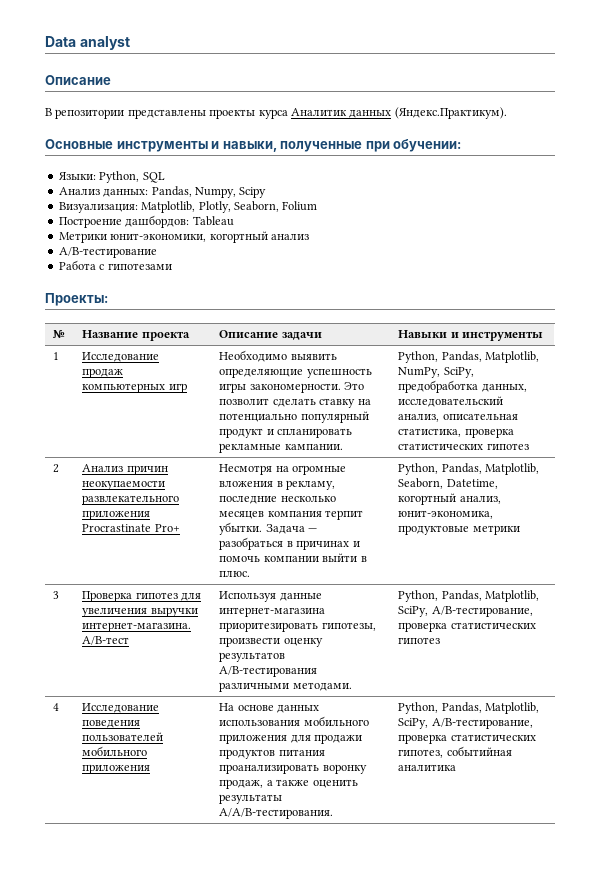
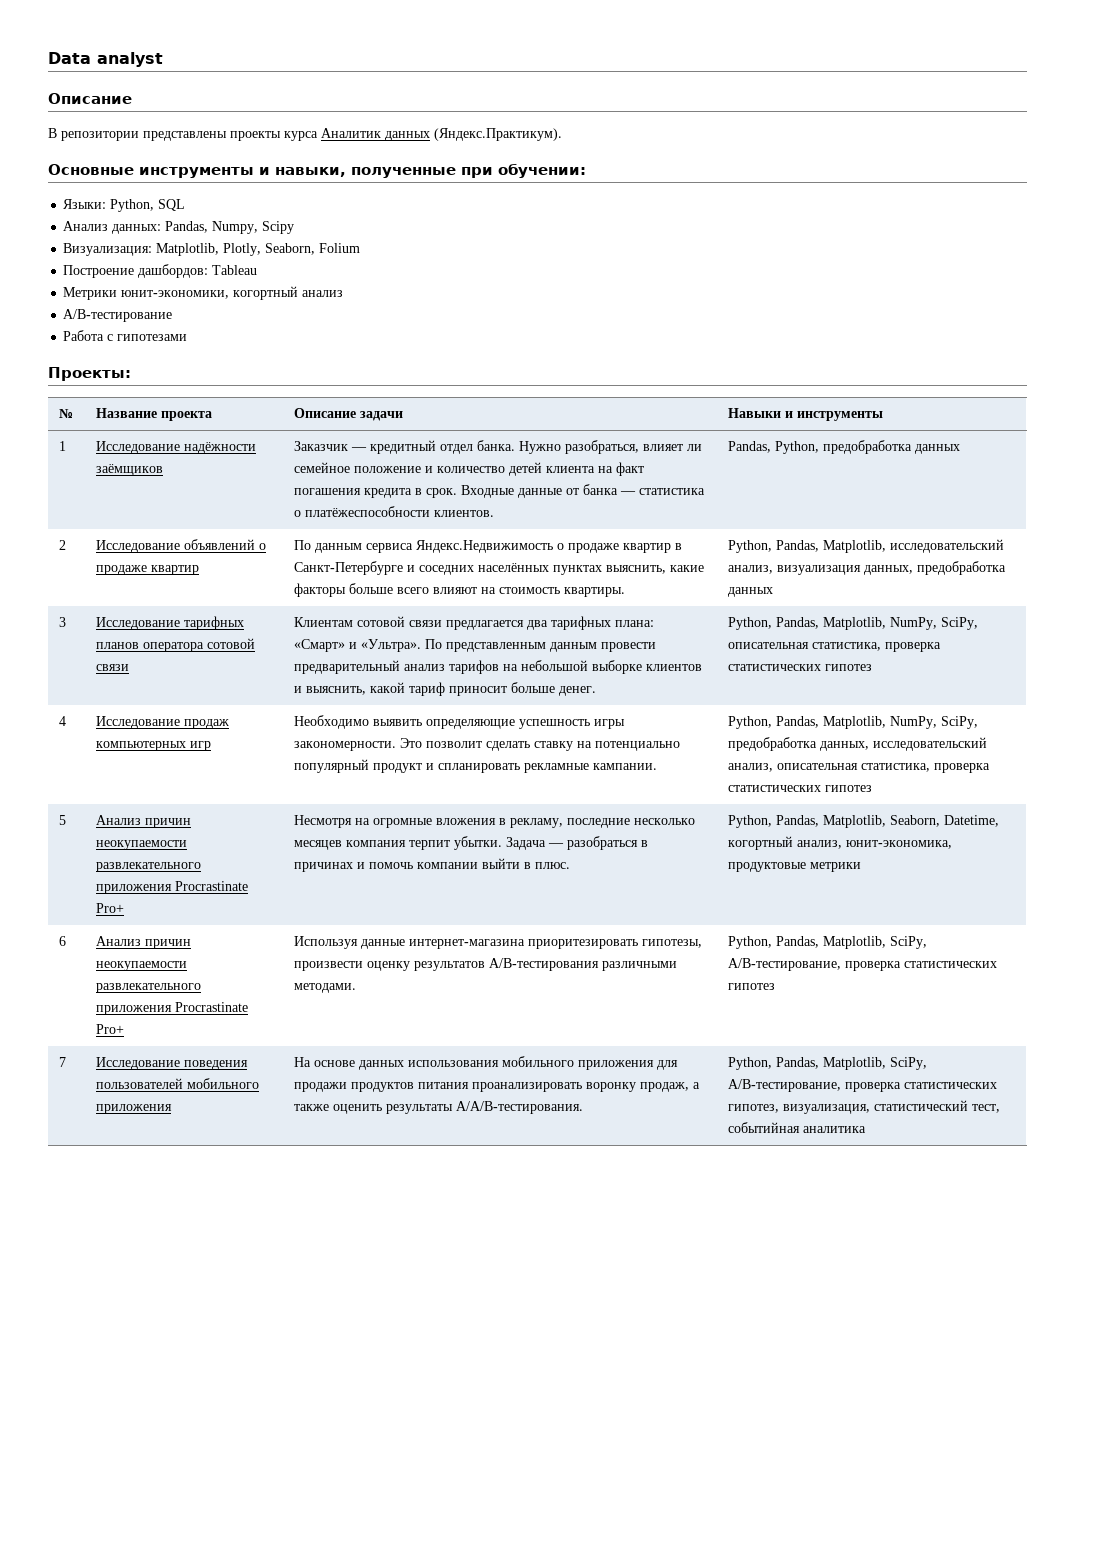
(60, 356) none -> [96,441,257,454] [96,464,164,476] [294,440,703,454] [294,462,645,476] [294,484,706,498] [294,506,495,517] [728,440,961,454] [59,540,67,550] [96,539,267,553] [96,565,200,575] [294,540,683,553] [294,561,705,575] [294,583,626,597] [728,539,1005,553] [728,561,1007,575] [728,587,774,597] [59,617,67,627] [96,616,245,630] [96,638,256,652] [96,664,130,671] [294,616,655,630] [294,639,657,652] [294,660,703,674] [294,682,597,696] [728,617,979,630] [728,642,942,652] [728,664,873,671] [59,716,67,726] | Исследование надёжности заёмщиков | Заказчик — кредитный отдел банка. Нужно разобраться, влияет ли семейное положение и количество детей клиента на факт погашения кредита в срок. Входные данные от банка — статистика о платёжеспособности клиентов. | Pandas, Python, предобработка данных // 2 | Исследование объявлений о продаже квартир | По данным сервиса Яндекс.Недвижимость о продаже квартир в Санкт-Петербурге и соседних населённых пунктах выяснить, какие факторы больше всего влияют на стоимость квартиры. | Python, Pandas, Matplotlib, исследовательский анализ, визуализация данных, предобработка данных // 3 | Исследование тарифных планов оператора сотовой связи | Клиентам сотовой связи предлагается два тарифных плана: «Смарт» и «Ультра». По представленным данным провести предварительный анализ тарифов на небольшой выборке клиентов и выяснить, какой тариф приносит больше денег. | Python, Pandas, Matplotlib, NumPy, SciPy, описательная статистика, проверка статистических гипотез // 4
[53,464,60,473] 2 -> [59,815,67,825] 5
[53,591,60,599] [82,591,202,602] [82,607,198,617] [82,622,192,632] [82,636,130,645] 3 | Проверка гипотез для увеличения выручки интернет-магазина. A/B-тест -> [59,936,67,946] [96,936,192,949] [96,961,188,971] [96,983,202,993] [96,1002,249,1015] [96,1024,125,1034] 6 | Анализ причин неокупаемости развлекательного приложения Procrastinate Pro+
[53,703,60,711] 4 -> [59,1057,67,1067] 7
(444, 753) none -> [783,1100,1001,1114] визуализация, статистический тест,

